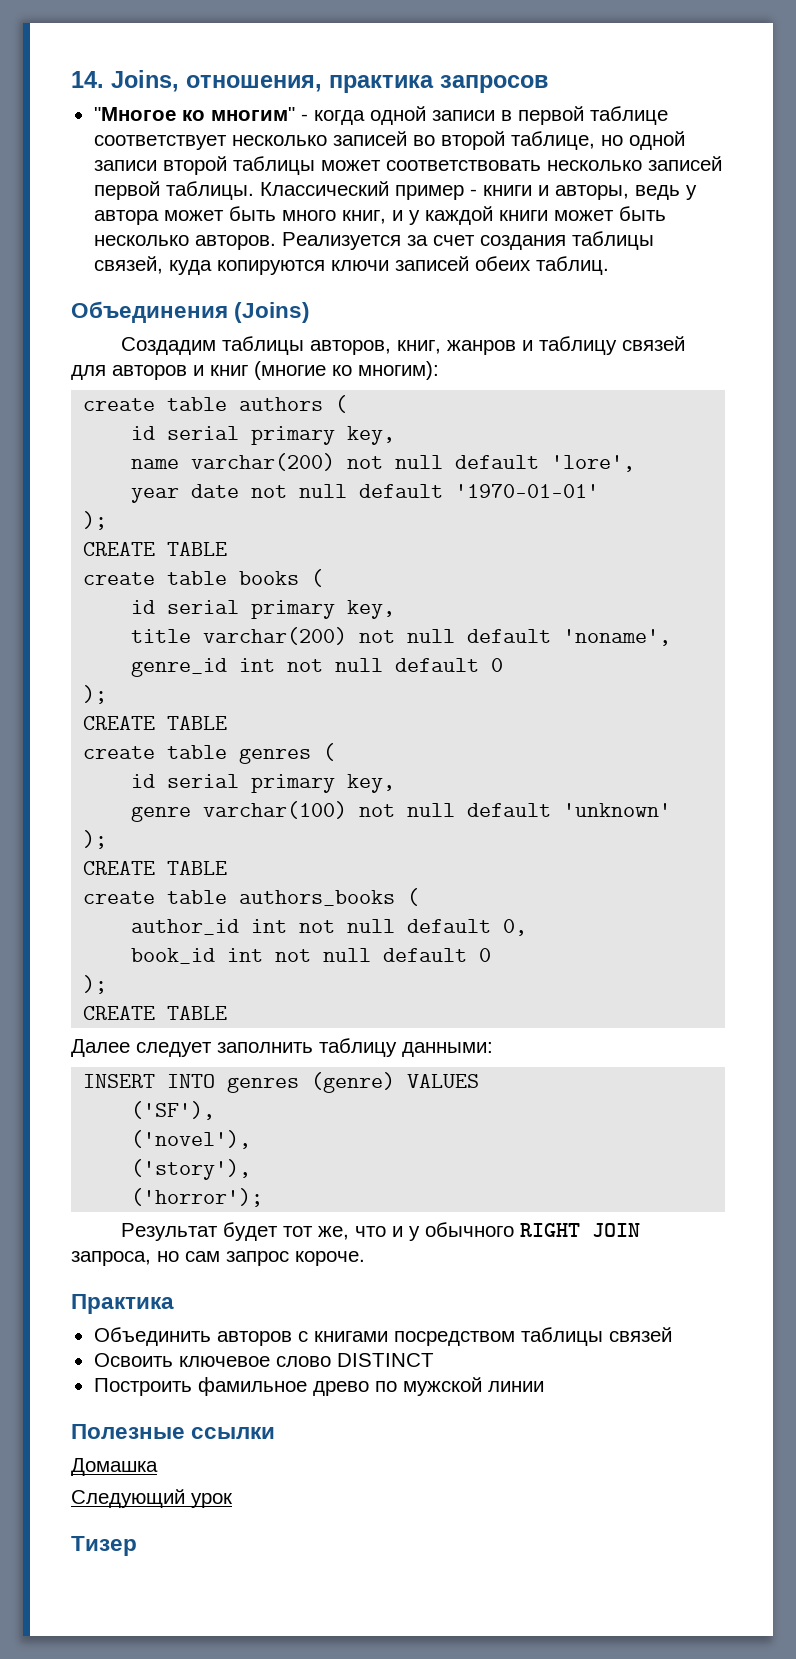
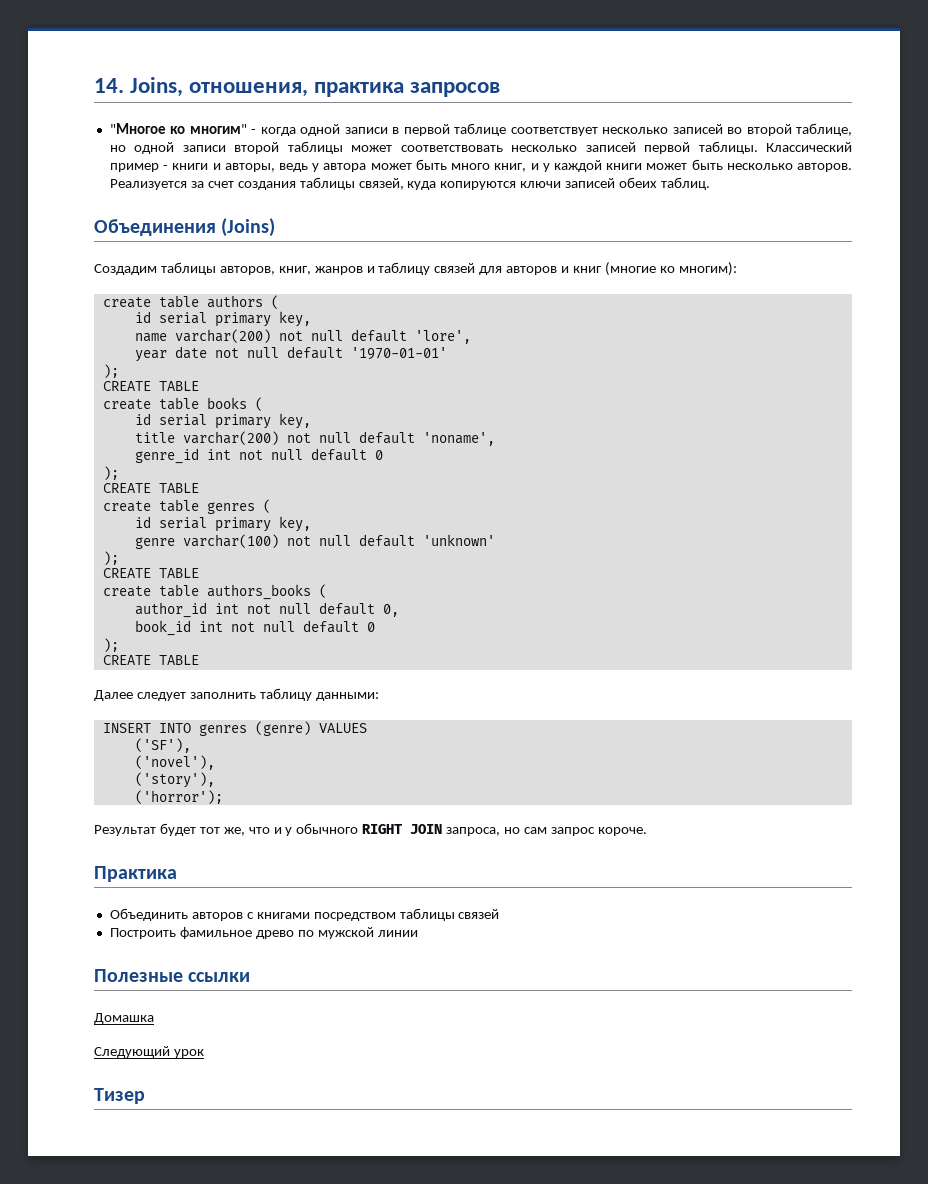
[93,1353,434,1367] // Освоить ключевое слово DISTINCT -> (500, 914) none

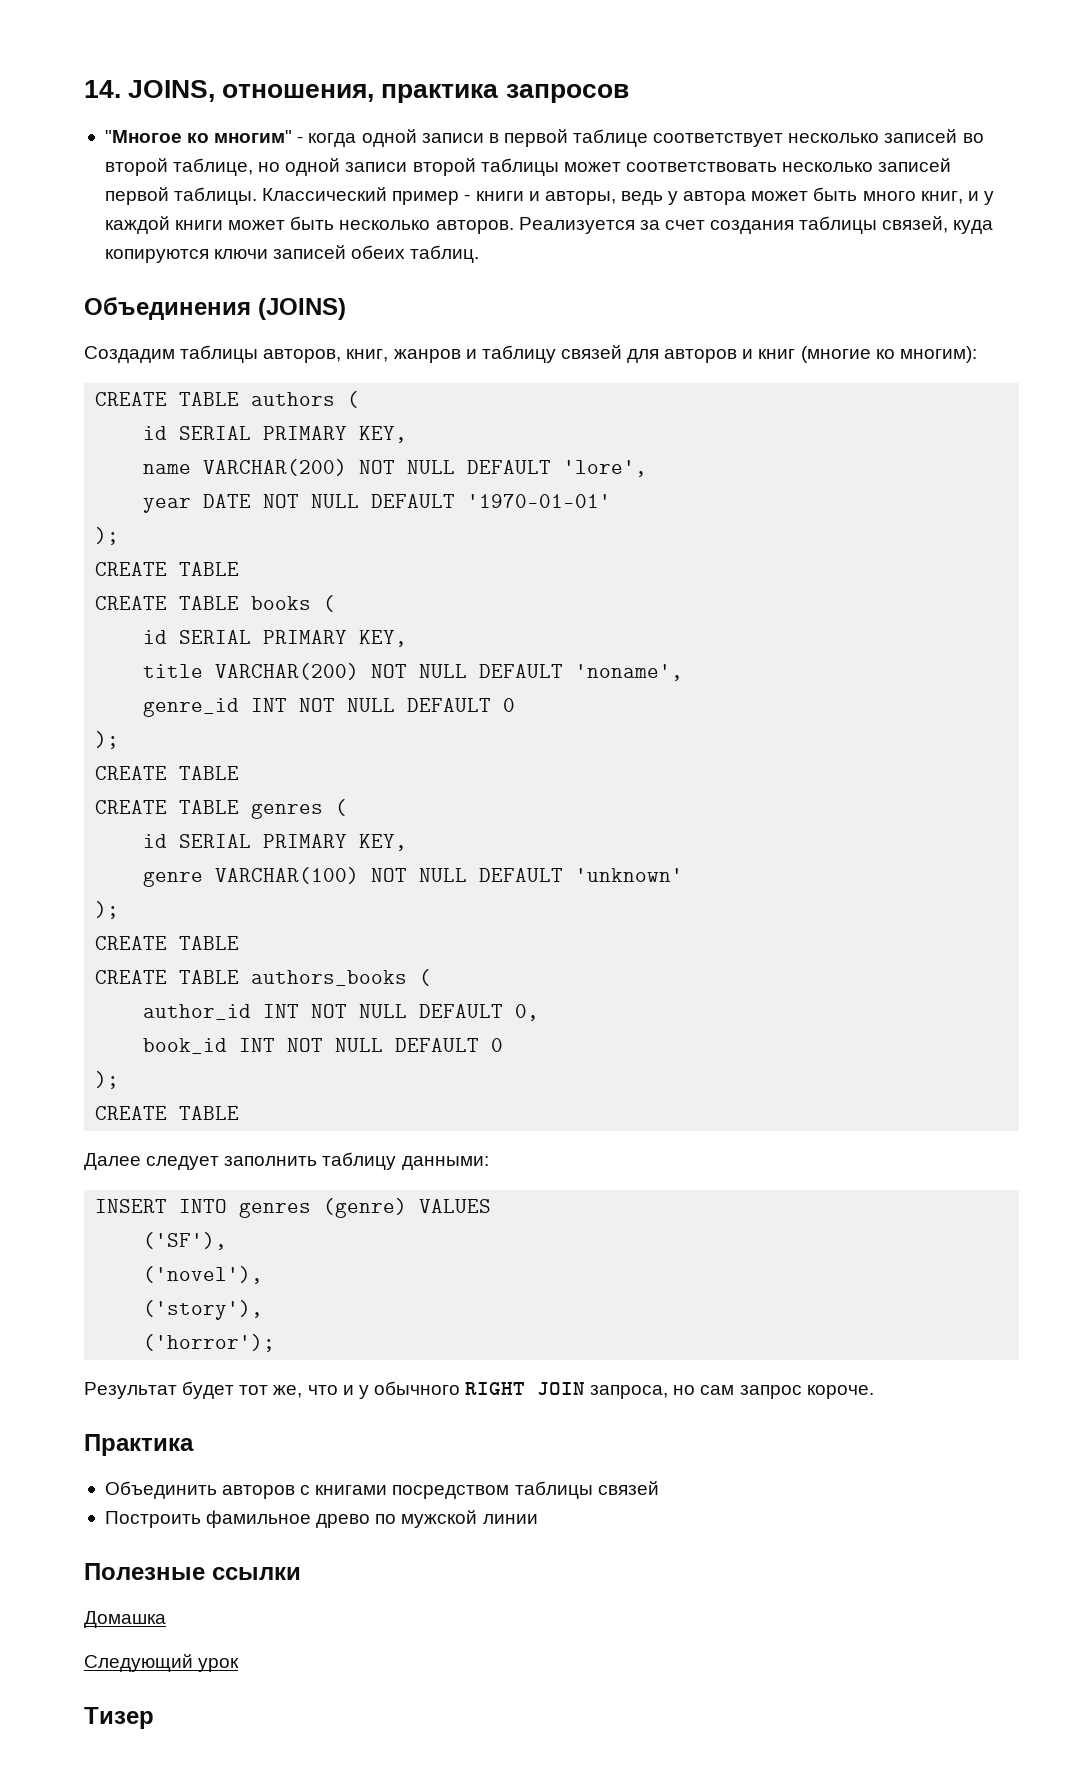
[130,77,184,97] Joins, -> [128,80,216,102] JOINS,
[221,218,276,237] (Joins) -> [258,298,346,320] (JOINS)
[102,295,199,308] create table -> [95,392,240,406] CREATE TABLE
[158,311,311,327] [134,329,471,344] [134,346,343,362] serial primary key, // name varchar(200) not null default 'lore', // year date not null default -> [179,426,408,443] [143,459,648,477] [143,494,456,513] SERIAL PRIMARY KEY, // name VARCHAR(200) NOT NULL DEFAULT 'lore', // year DATE NOT NULL DEFAULT
[102,397,199,410] create table -> [95,596,240,610] CREATE TABLE
[158,413,311,429] [134,431,495,446] [134,448,383,464] [102,466,119,480] [102,483,199,493] [102,499,199,512] serial primary key, // title varchar(200) not null default 'noname', // genre_id int not null default 0 // ); // CREATE TABLE // create table -> [179,630,408,647] [143,663,684,681] [143,698,516,717] [95,731,120,749] [95,766,240,780] [95,800,240,814] SERIAL PRIMARY KEY, // title VARCHAR(200) NOT NULL DEFAULT 'noname', // genre_id INT NOT NULL DEFAULT 0 // ); // CREATE TABLE // CREATE TABLE
[158,516,311,532] [134,534,415,549] serial primary key, // genre varchar(100) not null default -> [179,834,408,851] [143,867,564,887] SERIAL PRIMARY KEY, // genre VARCHAR(100) NOT NULL DEFAULT
[102,584,199,597] create table -> [95,970,240,984] CREATE TABLE
[214,602,399,617] [134,620,359,636] int not null default 0, // book_id int not null default -> [263,1004,540,1021] [143,1038,480,1054] INT NOT NULL DEFAULT 0, // book_id INT NOT NULL DEFAULT

